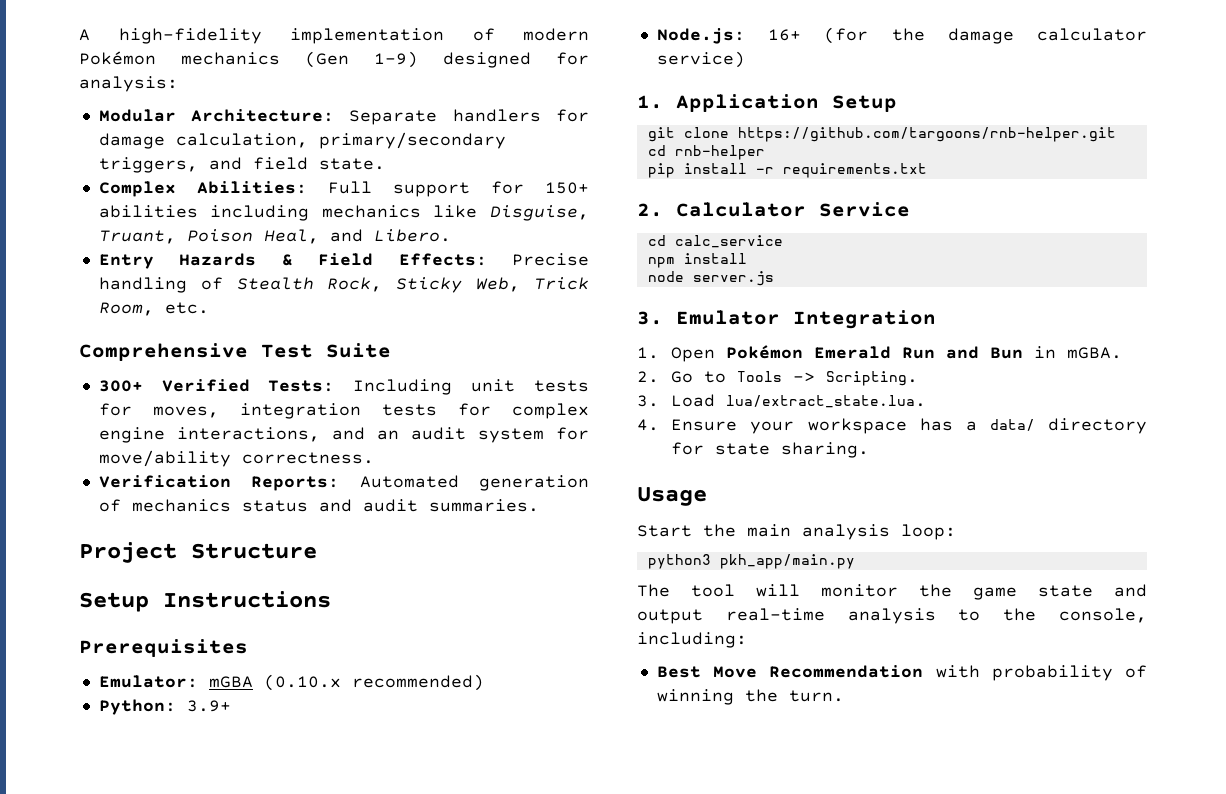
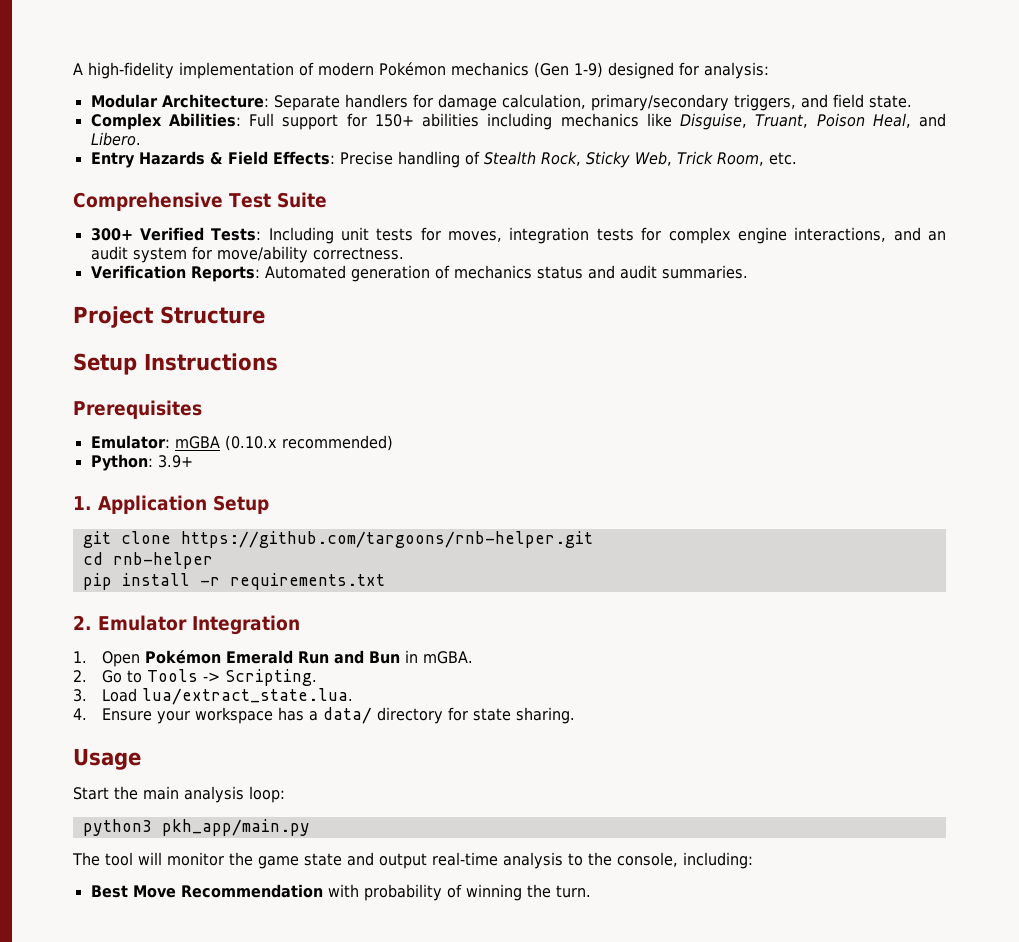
[656,27,1147,44] [656,51,745,68] // Node.js: 16+ (for the damage calculator service) -> (193, 461) none
[676,202,910,217] [647,235,783,248] [647,253,747,268] [647,271,774,286] [637,311,663,325] Calculator Service // cd calc_service // npm install // node server.js // 3. -> (92, 622) none

